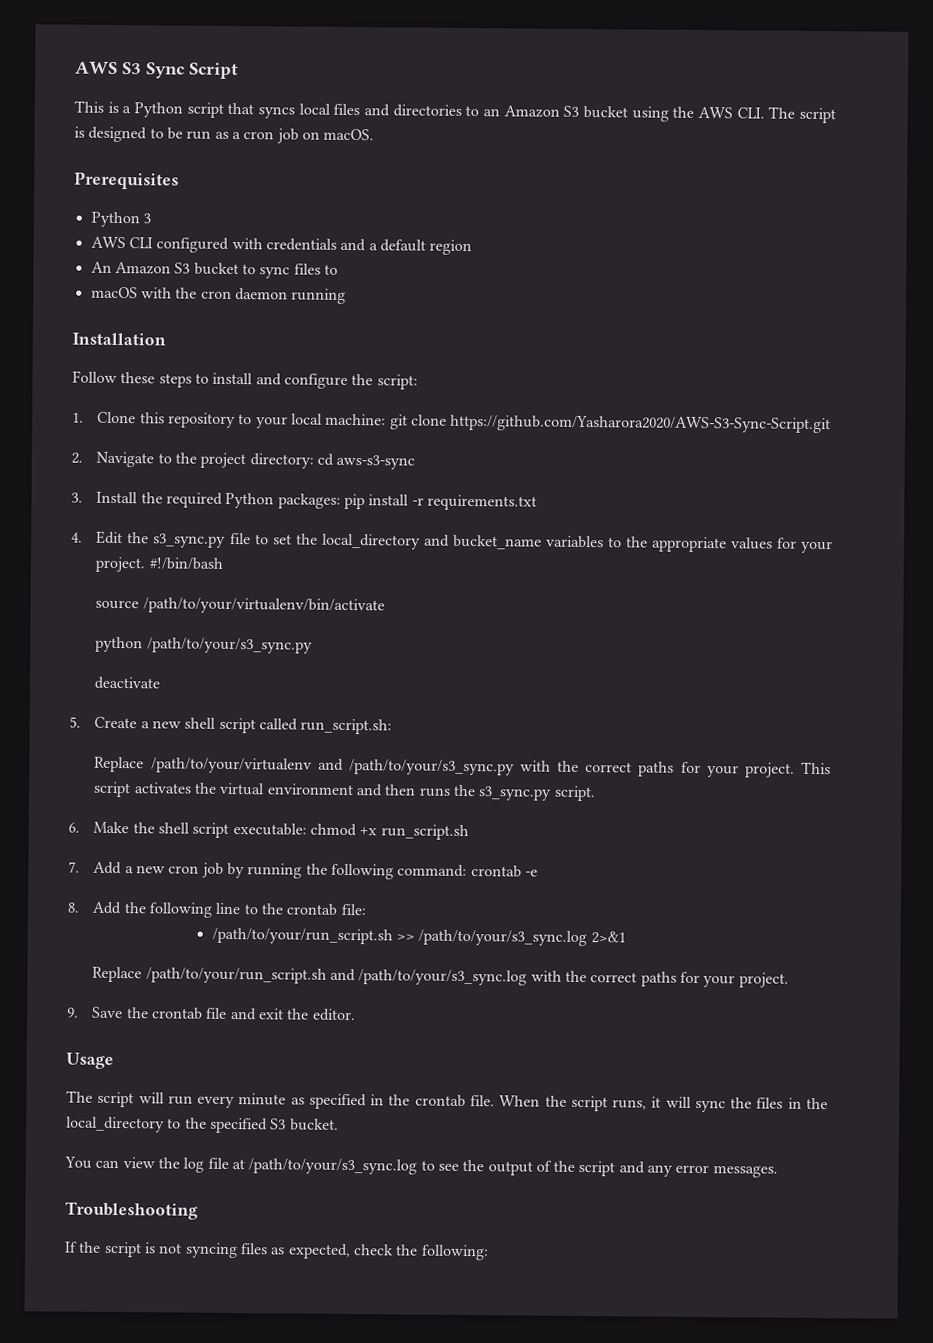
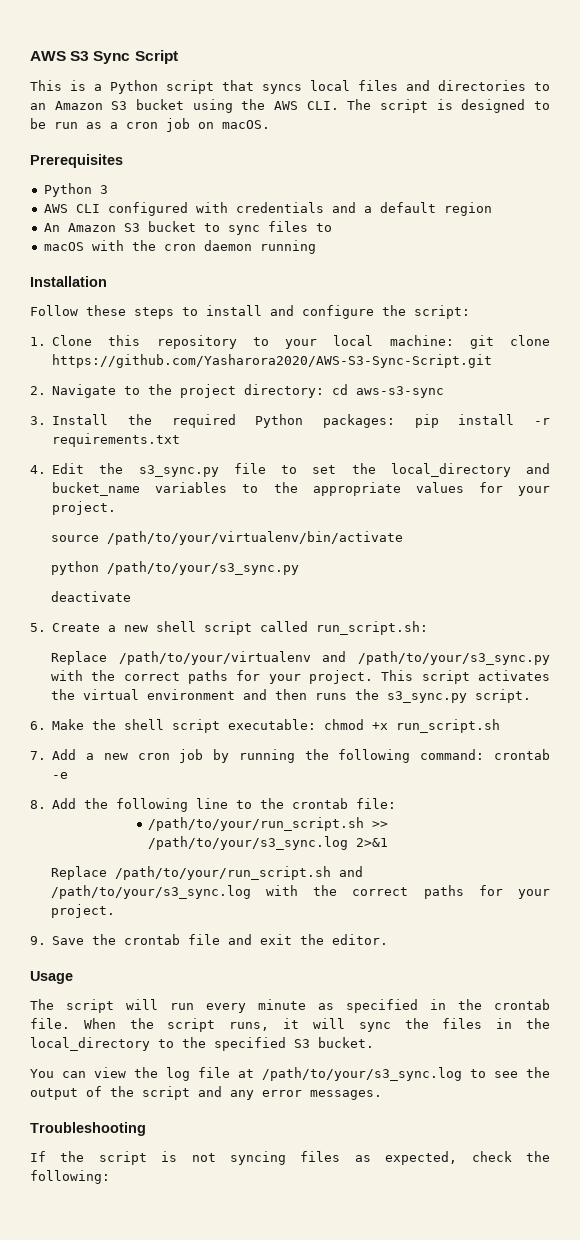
[148,557,223,570] #!/bin/bash -> (117, 508) none

